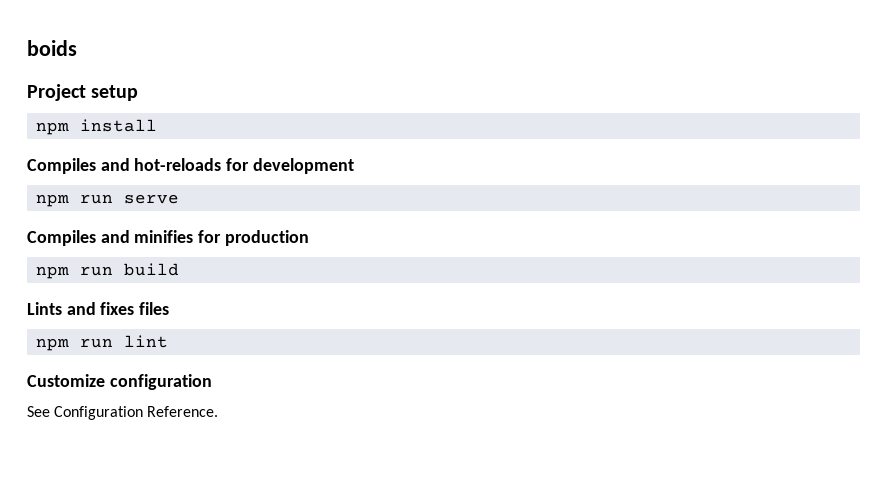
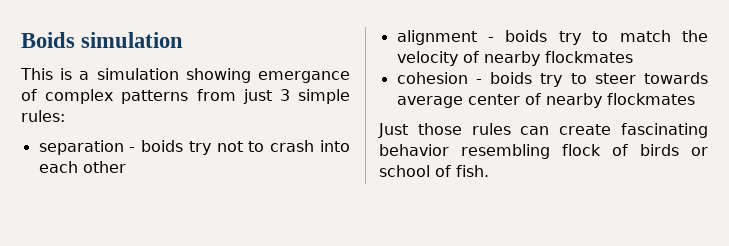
[27,40,77,56] [27,84,139,101] [36,119,158,135] [27,158,354,174] [36,194,180,207] [27,230,309,246] [36,263,180,279] [27,302,170,315] [36,335,169,351] [27,374,212,390] [27,406,219,420] boids // Project setup // npm install // Compiles and hot-reloads for development // npm run serve // Compiles and minifies for production // npm run build // Lints and fixes files // npm run lint // Customize configuration // See Configuration Reference. -> [21,32,184,48] [20,68,350,83] [21,89,350,104] [21,110,65,122] [38,140,350,155] [38,161,126,173] [396,30,708,45] [396,51,633,66] [396,72,708,87] [396,93,695,108] [378,123,708,138] [379,144,708,159] [379,165,489,177] Boids simulation // This is a simulation showing emergance of complex patterns from just 3 simple rules: // separation - boids try not to crash into each other // alignment - boids try to match the velocity of nearby flockmates // cohesion - boids try to steer towards average center of nearby flockmates // Just those rules can create fascinating behavior resembling flock of birds or school of fish.

